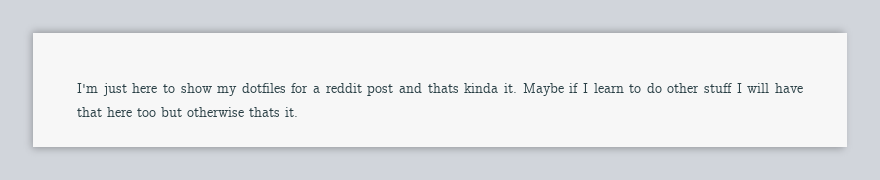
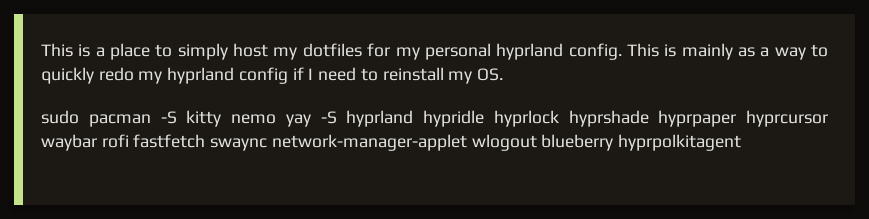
[77,83,803,96] [77,107,298,117] I'm just here to show my dotfiles for a reddit post and thats kinda it. Maybe if I learn to do other stuff I will have that here too but otherwise thats it. -> [41,43,829,60] [41,67,503,84] [41,110,828,127] [41,134,742,151] This is a place to simply host my dotfiles for my personal hyprland config. This is mainly as a way to quickly redo my hyprland config if I need to reinstall my OS. // sudo pacman -S kitty nemo yay -S hyprland hypridle hyprlock hyprshade hyprpaper hyprcursor waybar rofi fastfetch swaync network-manager-applet wlogout blueberry hyprpolkitagent

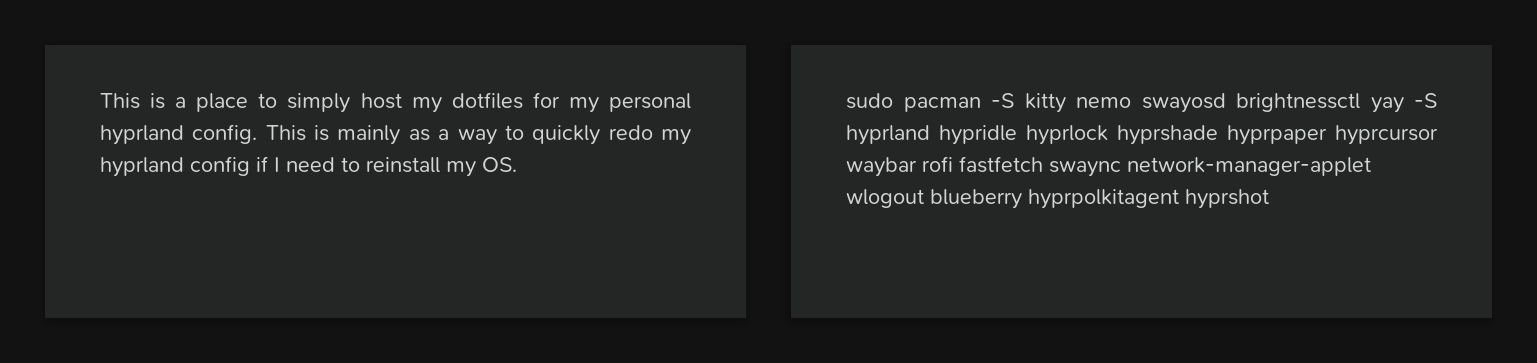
(276, 119) none -> [1141,93,1360,113] swayosd brightnessctl
(742, 142) none -> [1185,189,1269,209] hyprshot

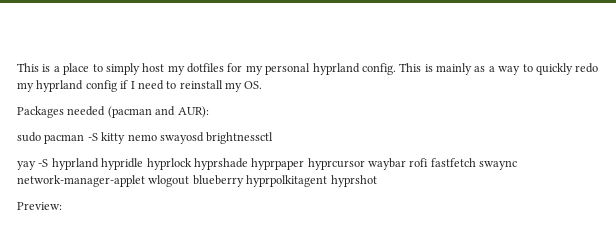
(517, 164) none -> [17,106,209,118] // Packages needed (pacman and AUR):
(1360, 102) none -> (274, 138) //
(1269, 199) none -> [17,202,62,210] // Preview:

